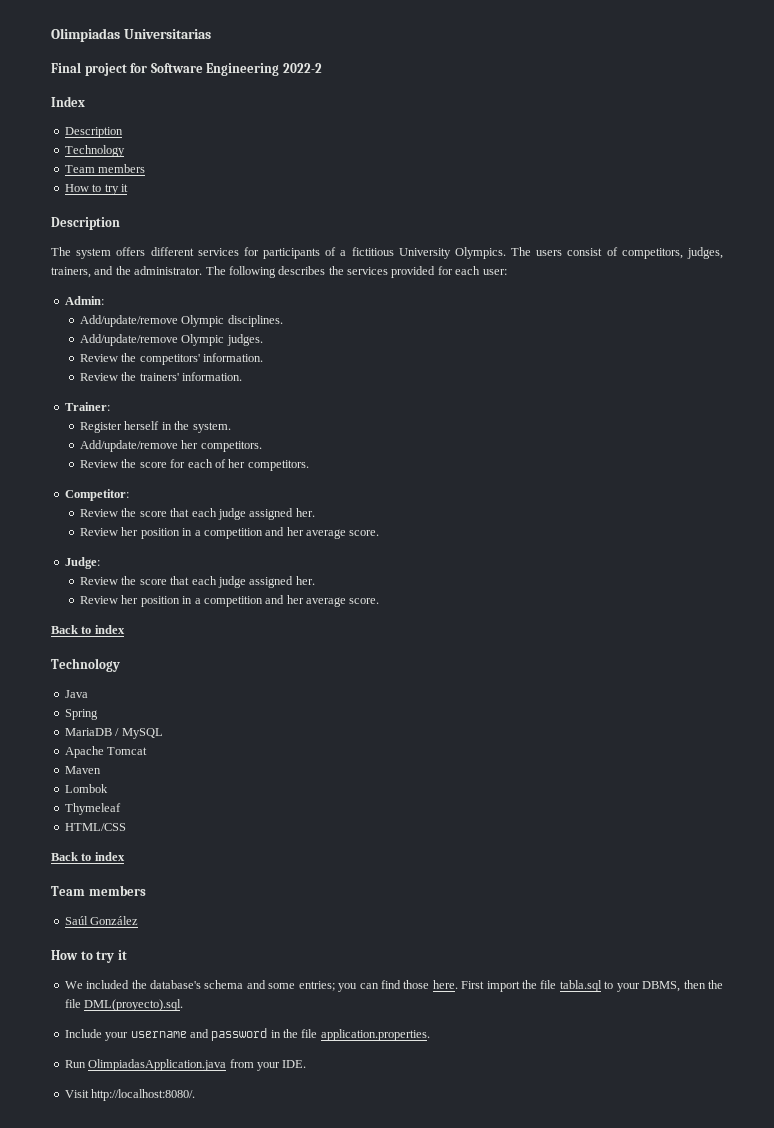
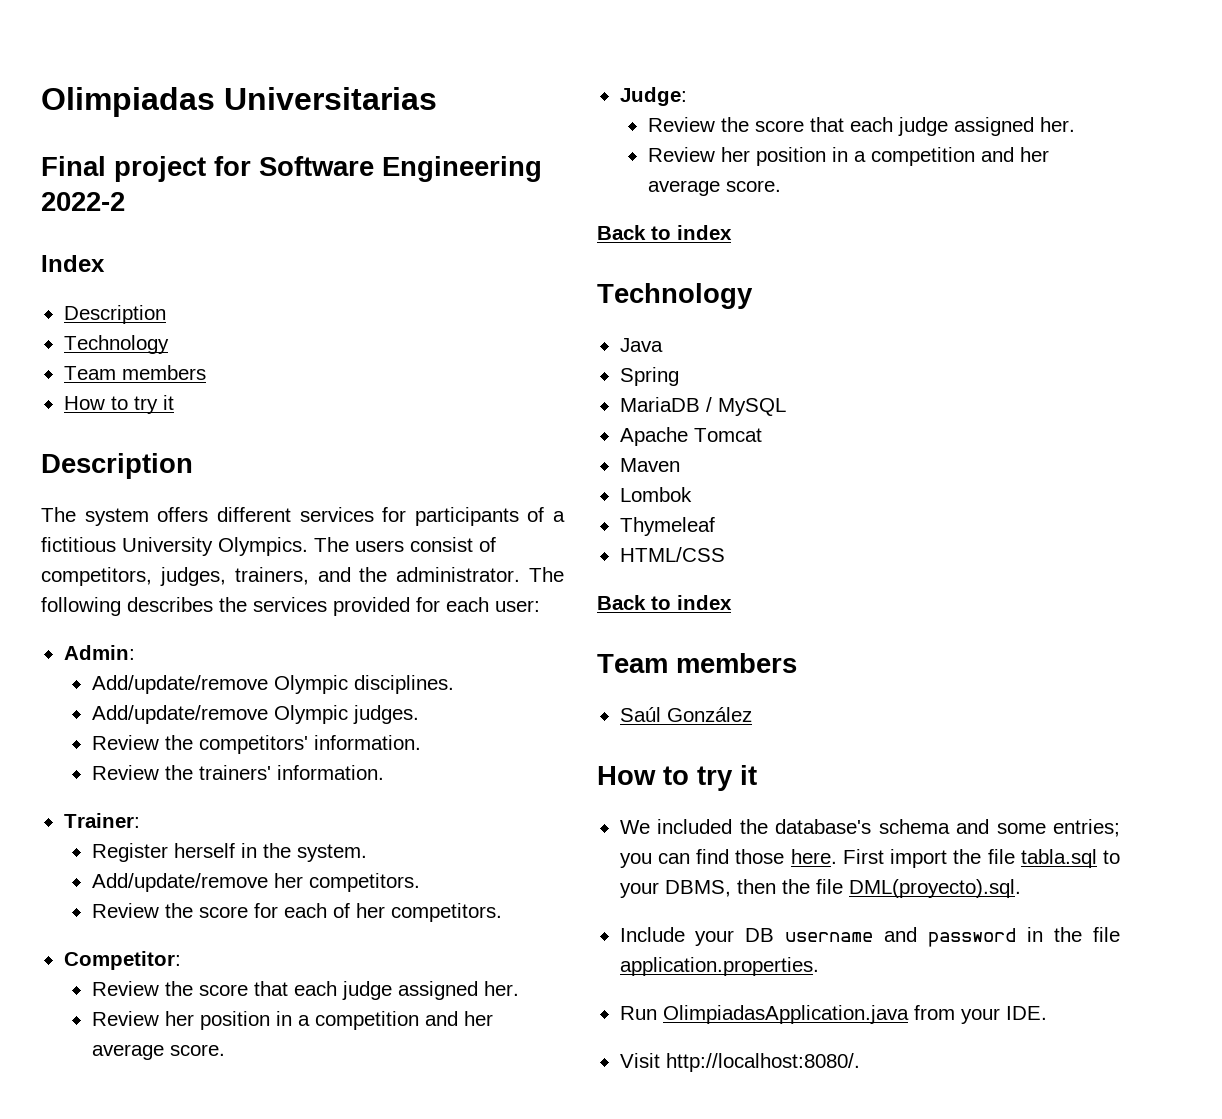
(129, 1036) none -> [745,928,775,942] DB

